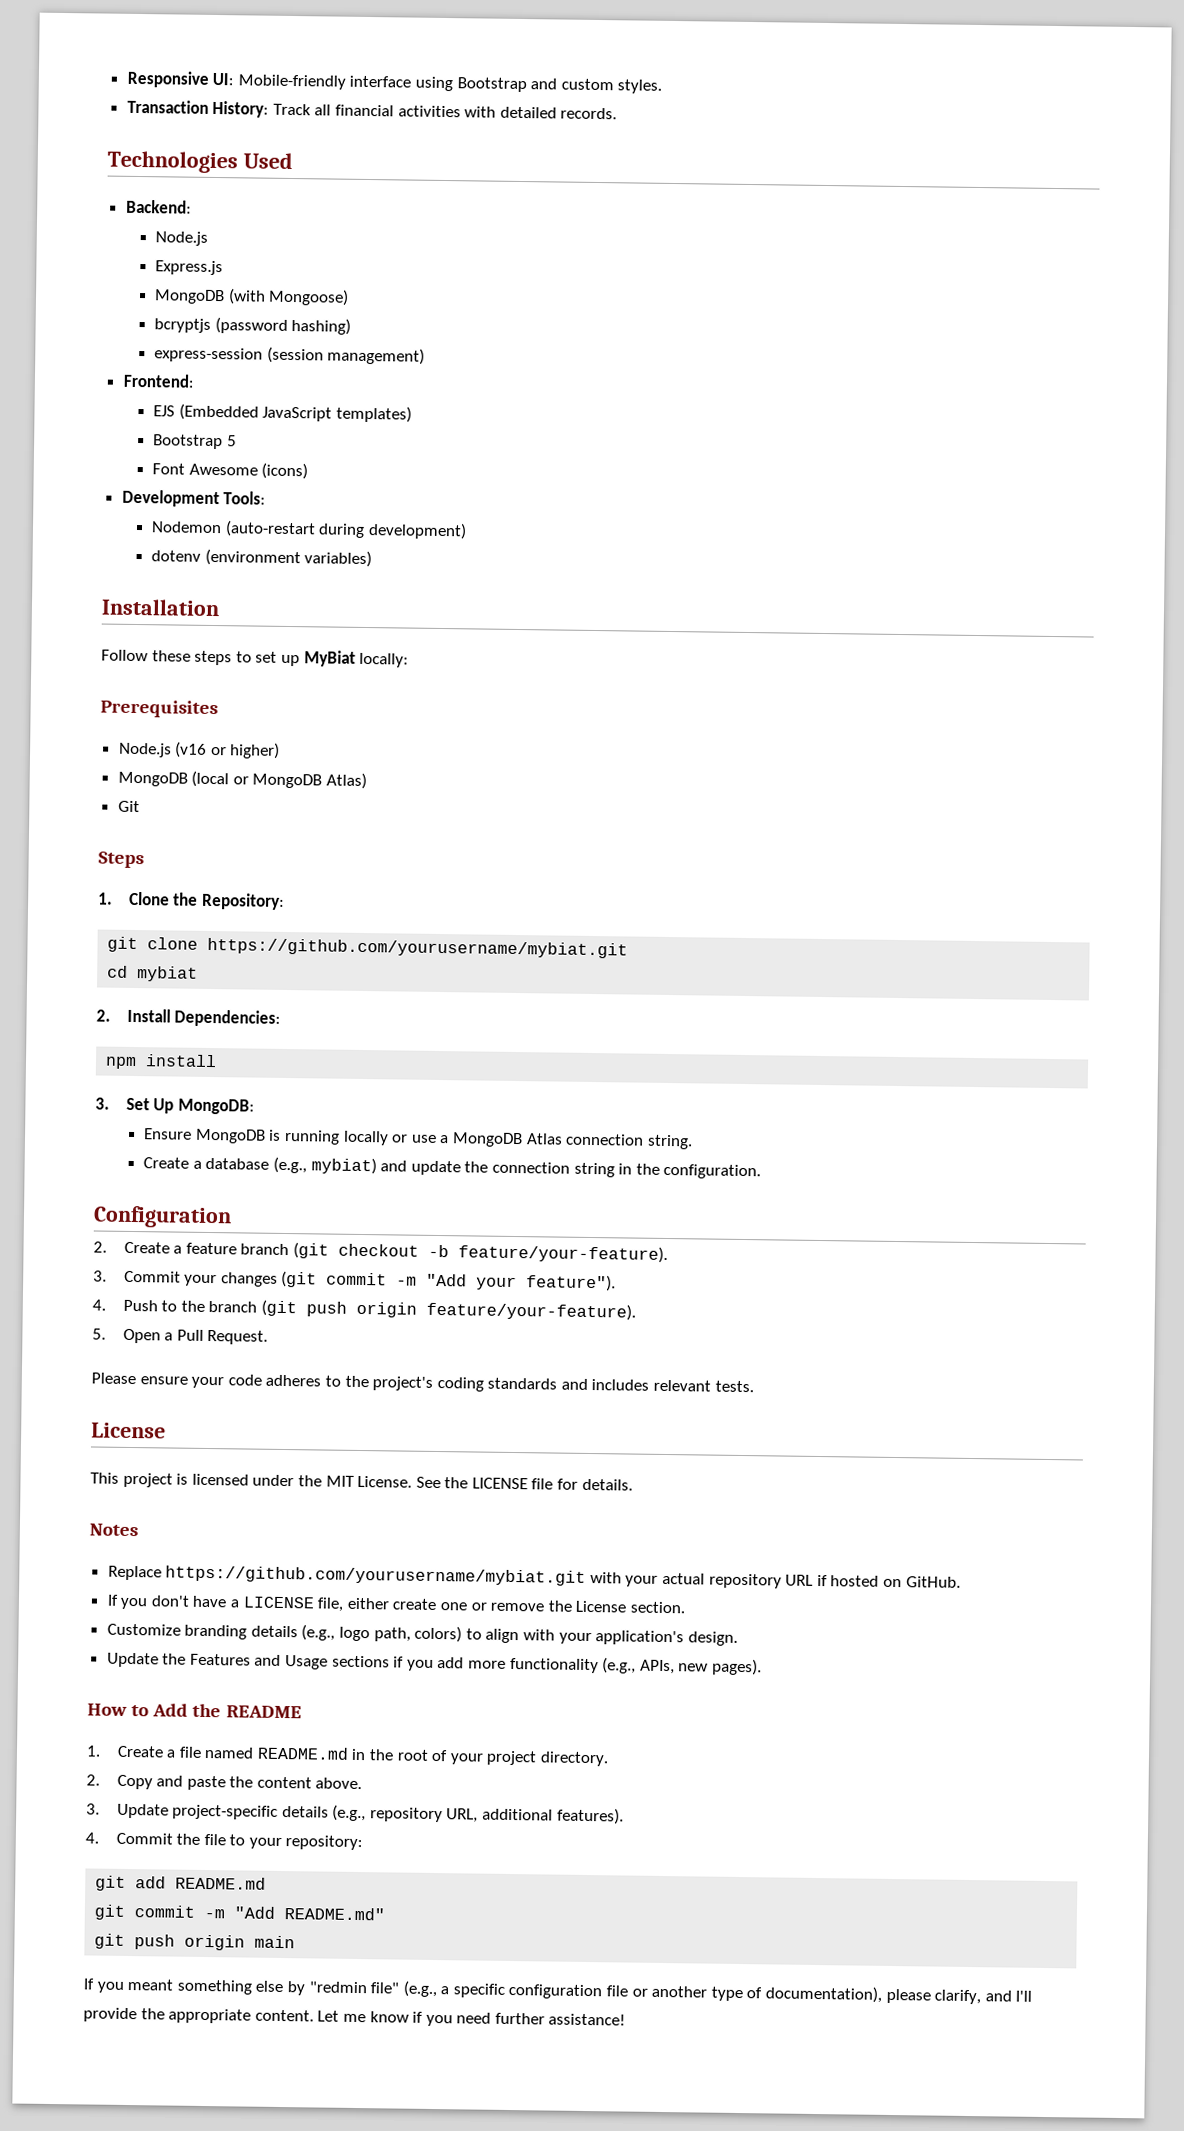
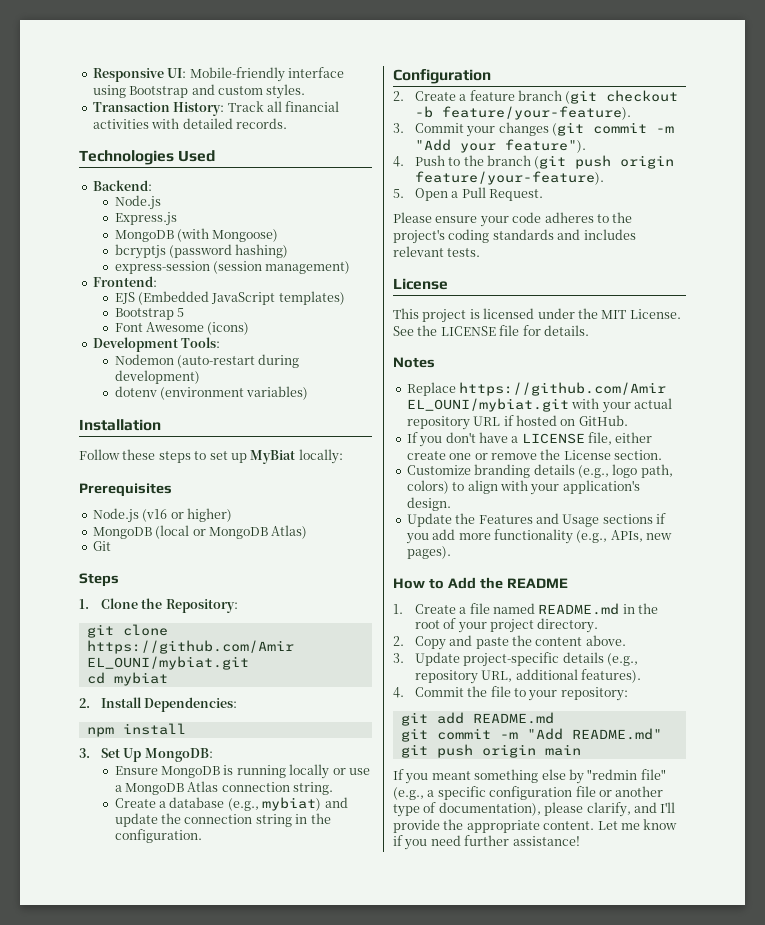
[207,937,629,959] https://github.com/yourusername/mybiat.git -> [86,640,294,654] [86,656,249,670] https://github.com/Amir EL_OUNI/mybiat.git
[165,1565,587,1586] https://github.com/yourusername/mybiat.git -> [459,382,667,396] [406,398,569,412] https://github.com/Amir EL_OUNI/mybiat.git

